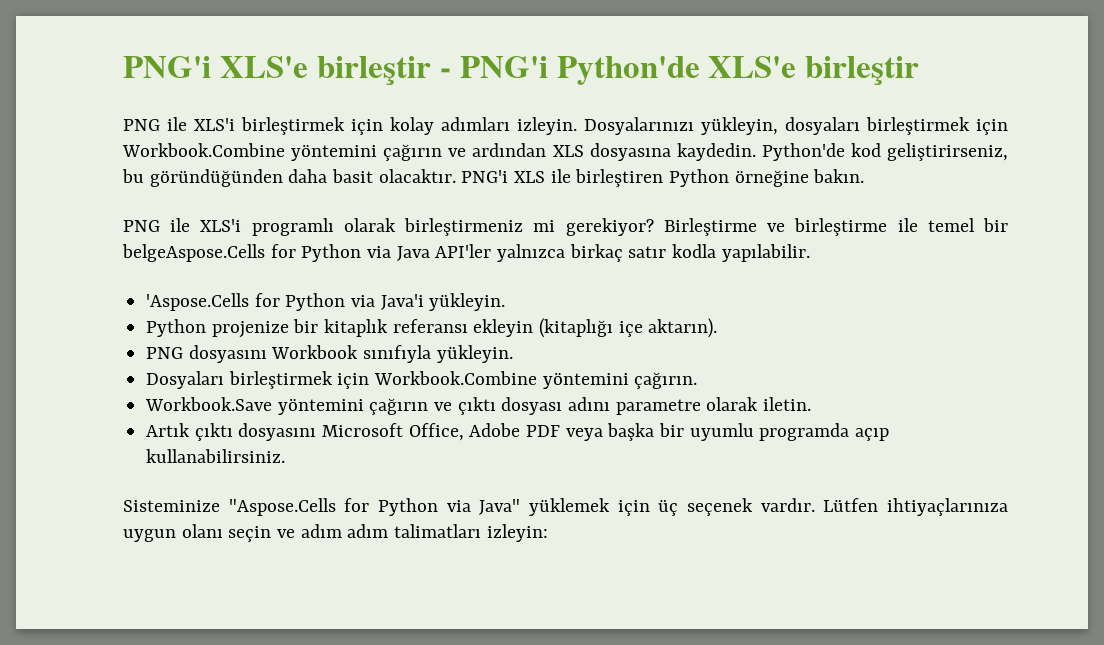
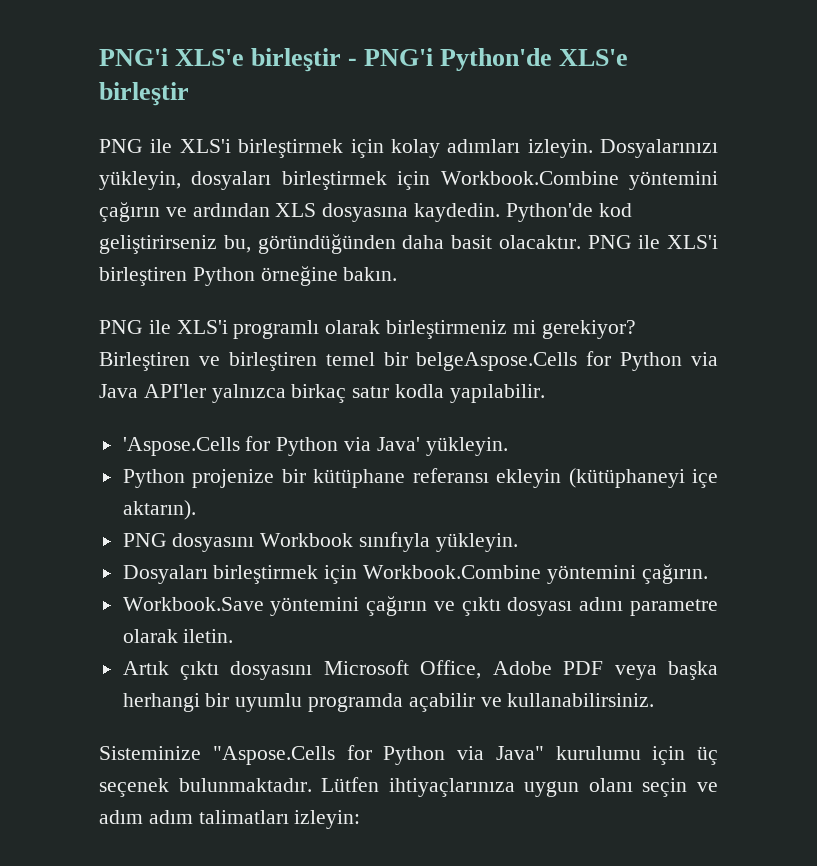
[887,143,1009,161] [122,169,144,183] geliştirirseniz, bu -> [99,235,251,254] geliştirirseniz bu,
[461,169,571,183] PNG'i XLS ile -> [587,235,718,249] PNG ile XLS'i
[663,218,918,236] Birleştirme ve birleştirme ile -> [99,352,317,371] Birleştiren ve birleştiren
[380,294,424,310] Java'i -> [376,437,420,451] Java'
[324,319,389,337] kitaplık -> [313,469,406,488] kütüphane
[539,318,614,338] (kitaplığı -> [568,468,685,488] (kütüphaneyi
(655, 432) none -> [122,693,200,712] herhangi
[855,428,890,441] açıp -> [408,693,502,712] açabilir ve
[529,498,610,516] yüklemek -> [555,746,641,760] kurulumu
[760,498,815,512] vardır. -> [178,778,312,792] bulunmaktadır.

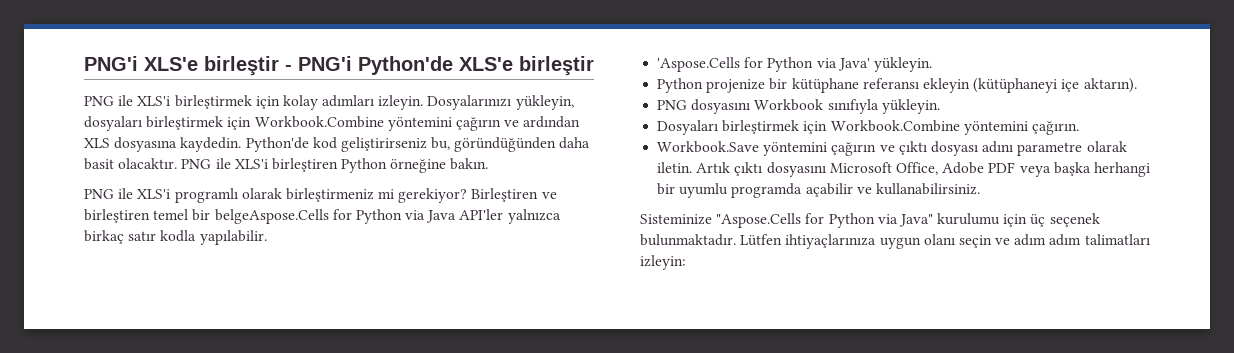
(234, 636) // -> (693, 167) none

